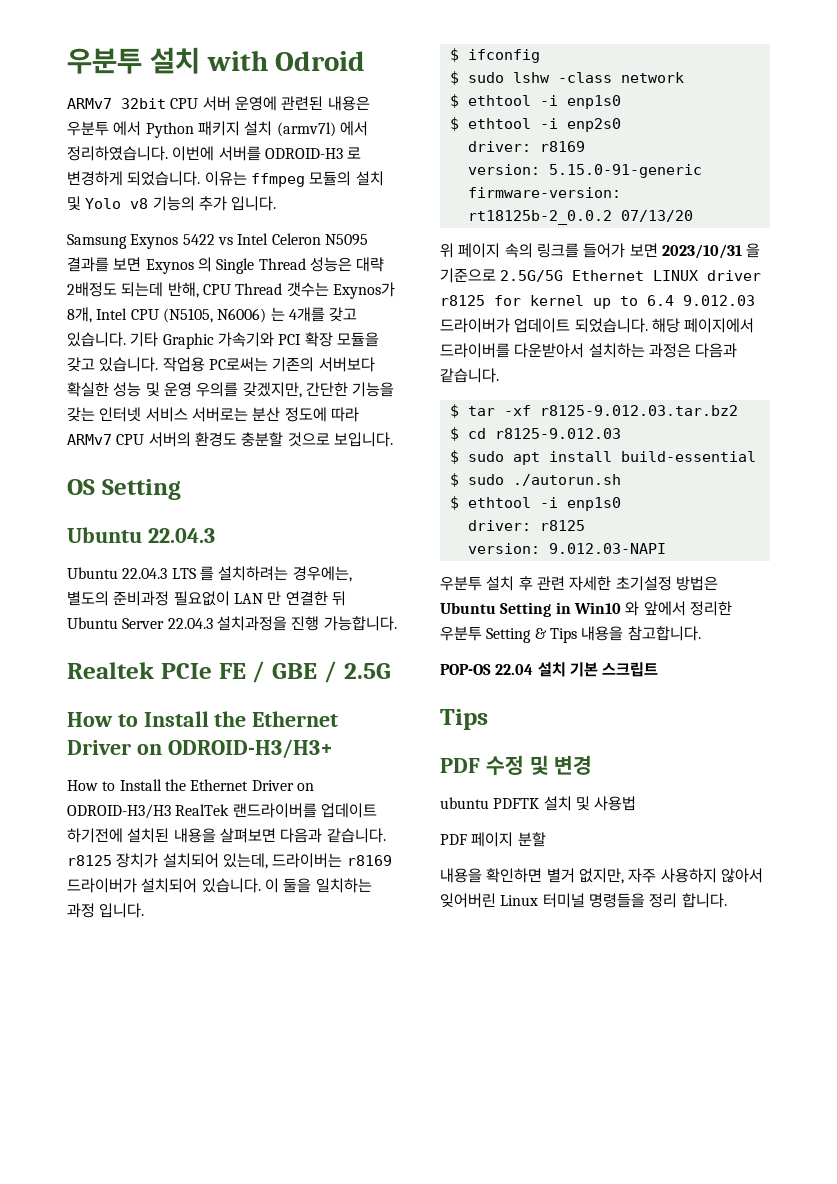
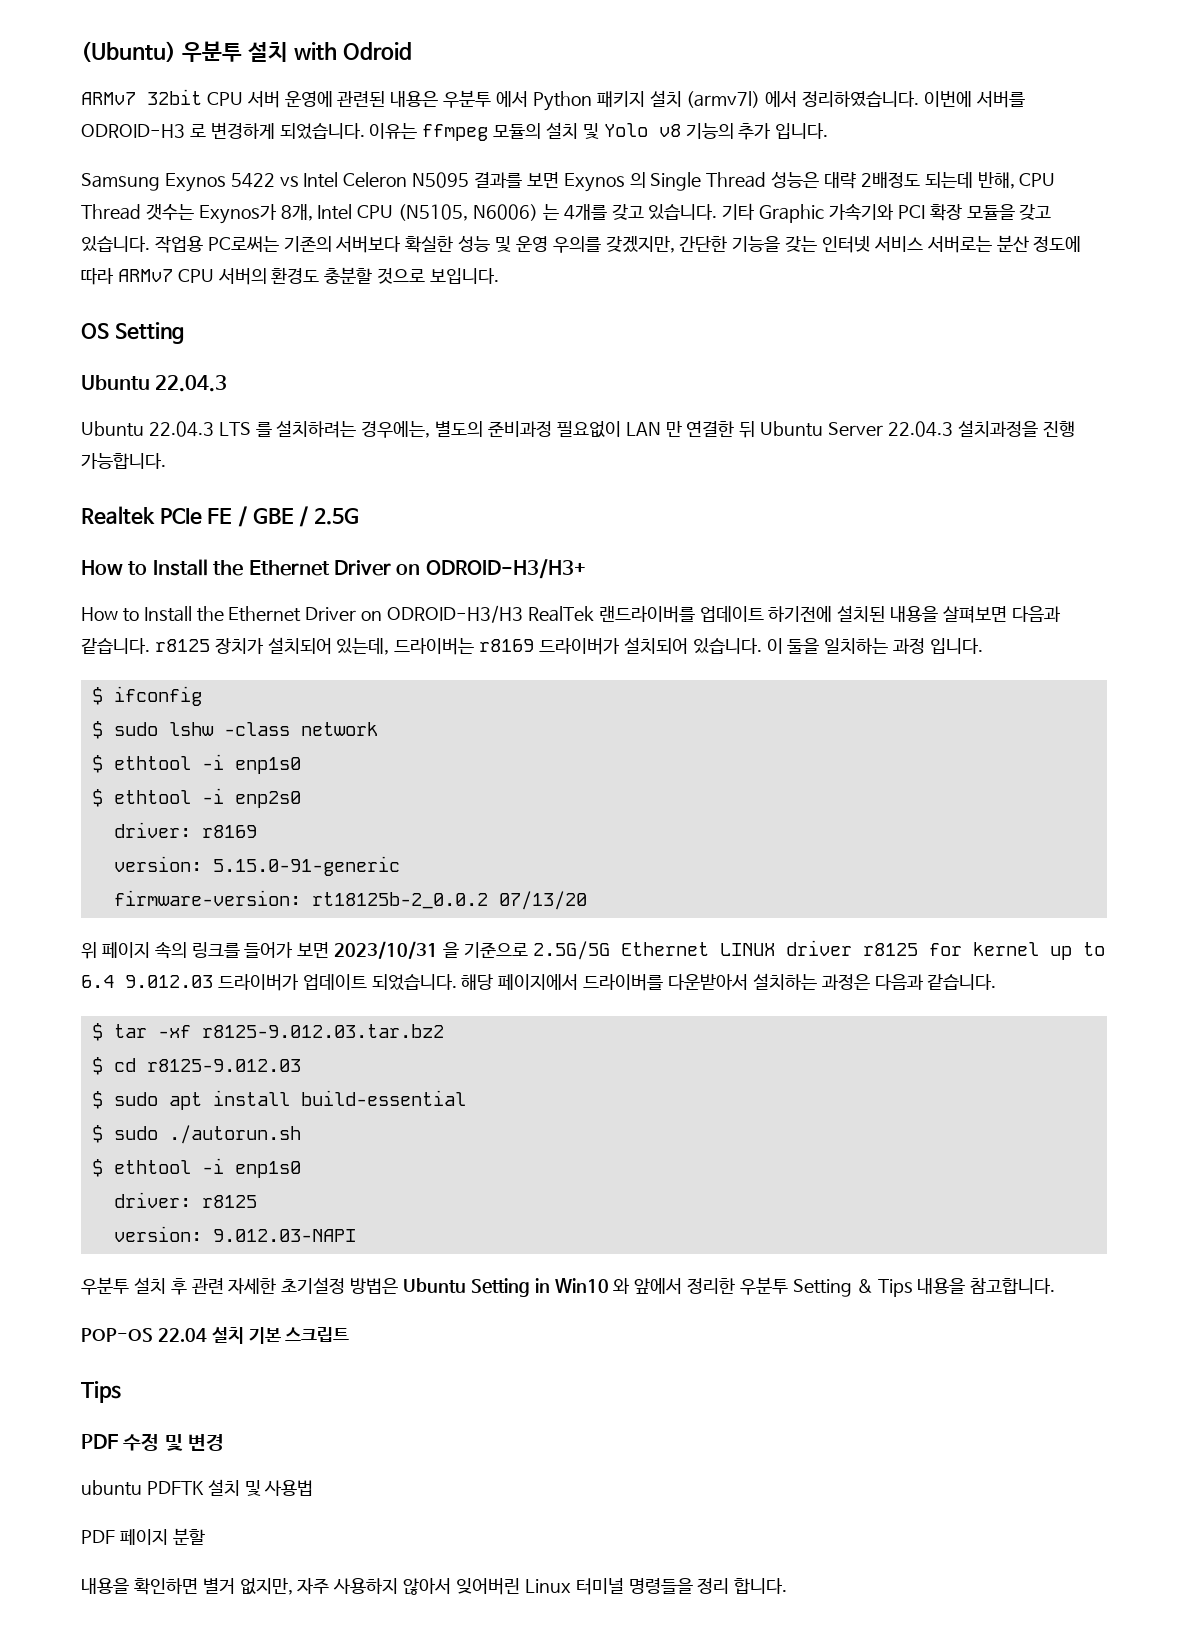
(67, 61) none -> [81,41,176,62] (Ubuntu)

